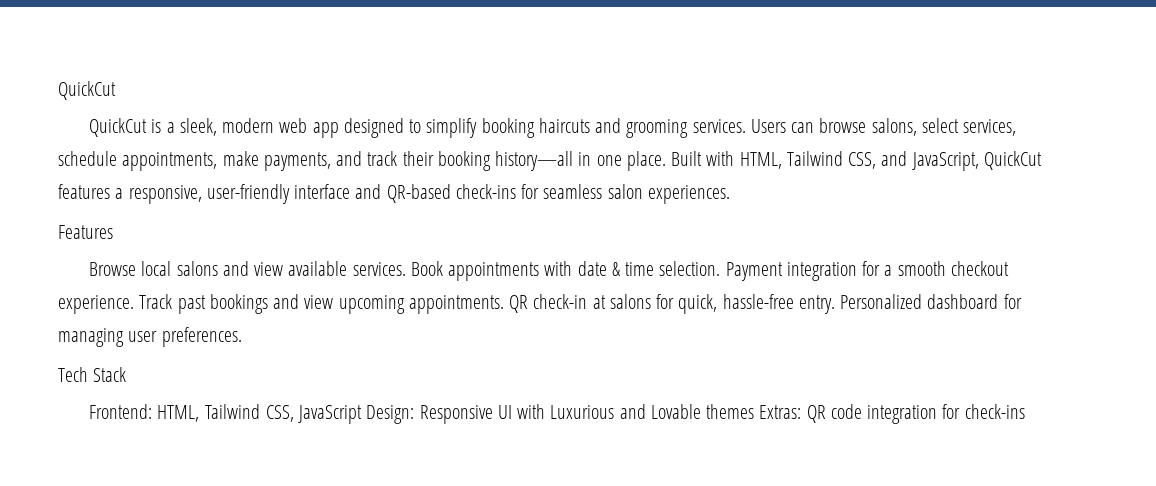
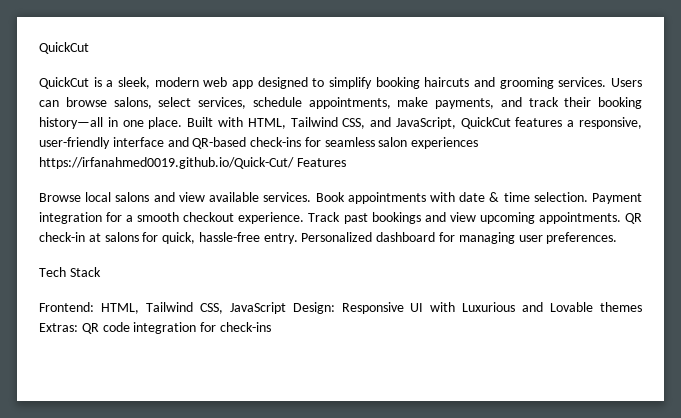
[647,185,730,204] experiences. // -> [411,137,479,149] [39,157,294,169] experiences https://irfanahmed0019.github.io/Quick-Cut/

